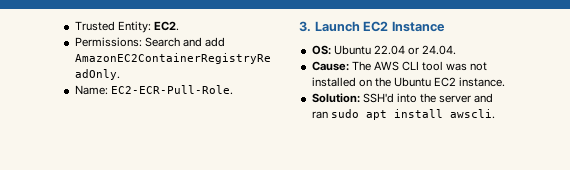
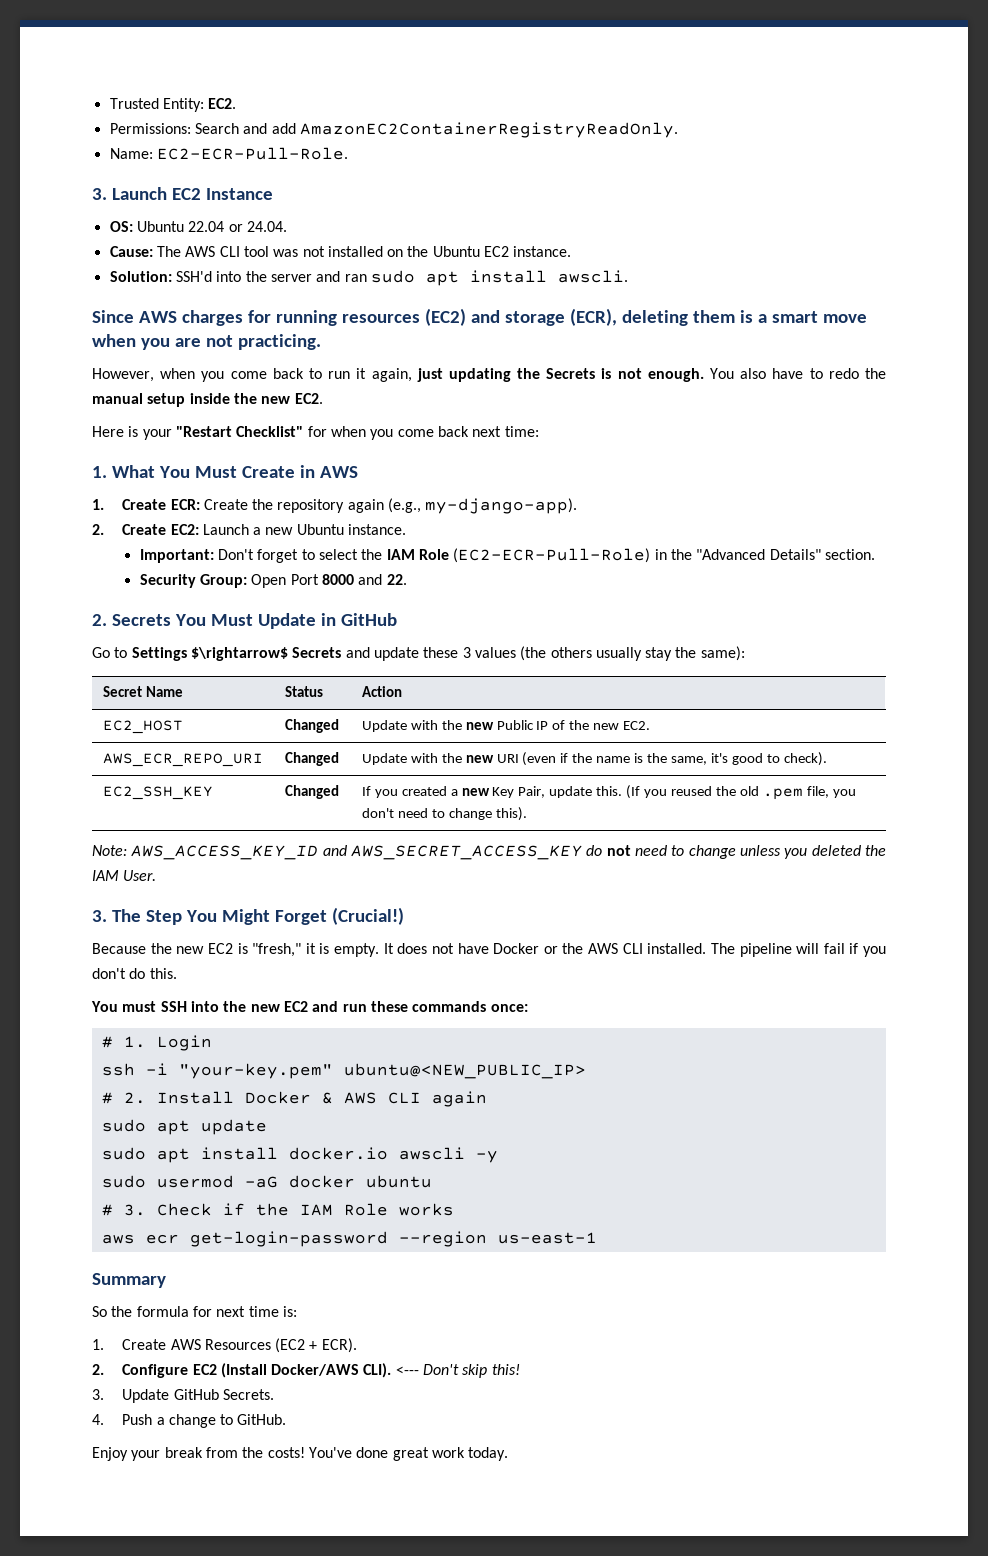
(495, 114) none -> [92,308,867,326] [92,334,321,350] [92,368,886,382] [92,393,323,407] [92,426,539,440] [92,465,358,478] [92,498,578,514] [92,524,407,535] [139,548,875,563] [139,574,407,588] [92,613,397,629] [92,646,745,661] [102,686,183,697] [284,686,323,697] [361,686,402,697] [102,720,183,734] [284,719,339,733] [361,720,651,732] [102,753,263,767] [284,752,339,766] [361,752,827,766] [102,786,213,800] [284,785,339,799] [361,785,856,800] [361,807,527,821] [92,845,887,860] [92,870,157,881] [92,907,404,925] [92,943,886,957] [92,968,177,979] [91,1001,528,1012] [101,1035,212,1051] [101,1063,586,1079] [101,1091,487,1107] [101,1119,267,1135] [101,1147,498,1163] [101,1175,432,1188] [101,1203,454,1216] [101,1231,597,1247] [92,1273,166,1288] [92,1306,297,1317] [92,1338,357,1353] [92,1363,520,1378] [92,1389,274,1403] [92,1414,287,1428] [92,1447,509,1461] // Since AWS charges for running resources (EC2) and storage (ECR), deleting them is a smart move when you are not practicing. // However, when you come back to run it again, just updating the Secrets is not enough. You also have to redo the manual setup inside the new EC2. // Here is your "Restart Checklist" for when you come back next time: // 1. What You Must Create in AWS // 1. Create ECR: Create the repository again (e.g., my-django-app). // 2. Create EC2: Launch a new Ubuntu instance. // Important: Don't forget to select the IAM Role (EC2-ECR-Pull-Role) in the "Advanced Details" section. // Security Group: Open Port 8000 and 22. // 2. Secrets You Must Update in GitHub // Go to Settings $\rightarrow$ Secrets and update these 3 values (the others usually stay the same): // Secret Name | Status | Action // EC2_HOST | Changed | Update with the new Public IP of the new EC2. // AWS_ECR_REPO_URI | Changed | Update with the new URI (even if the name is the same, it's good to check). // EC2_SSH_KEY | Changed | If you created a new Key Pair, update this. (If you reused the old .pem file, you don't need to change this). // Note: AWS_ACCESS_KEY_ID and AWS_SECRET_ACCESS_KEY do not need to change unless you deleted the IAM User. // 3. The Step You Might Forget (Crucial!) // Because the new EC2 is "fresh," it is empty. It does not have Docker or the AWS CLI installed. The pipeline will fail if you don't do this. // You must SSH into the new EC2 and run these commands once: // # 1. Login // ssh -i "your-key.pem" ubuntu@<NEW_PUBLIC_IP> // # 2. Install Docker & AWS CLI again // sudo apt update // sudo apt install docker.io awscli -y // sudo usermod -aG docker ubuntu // # 3. Check if the IAM Role works // aws ecr get-login-password --region us-east-1 // Summary // So the formula for next time is: // 1. Create AWS Resources (EC2 + ECR). // 2. Configure EC2 (Install Docker/AWS CLI). <--- Don't skip this! // 3. Update GitHub Secrets. // 4. Push a change to GitHub. // Enjoy your break from the costs! You've done great work today.

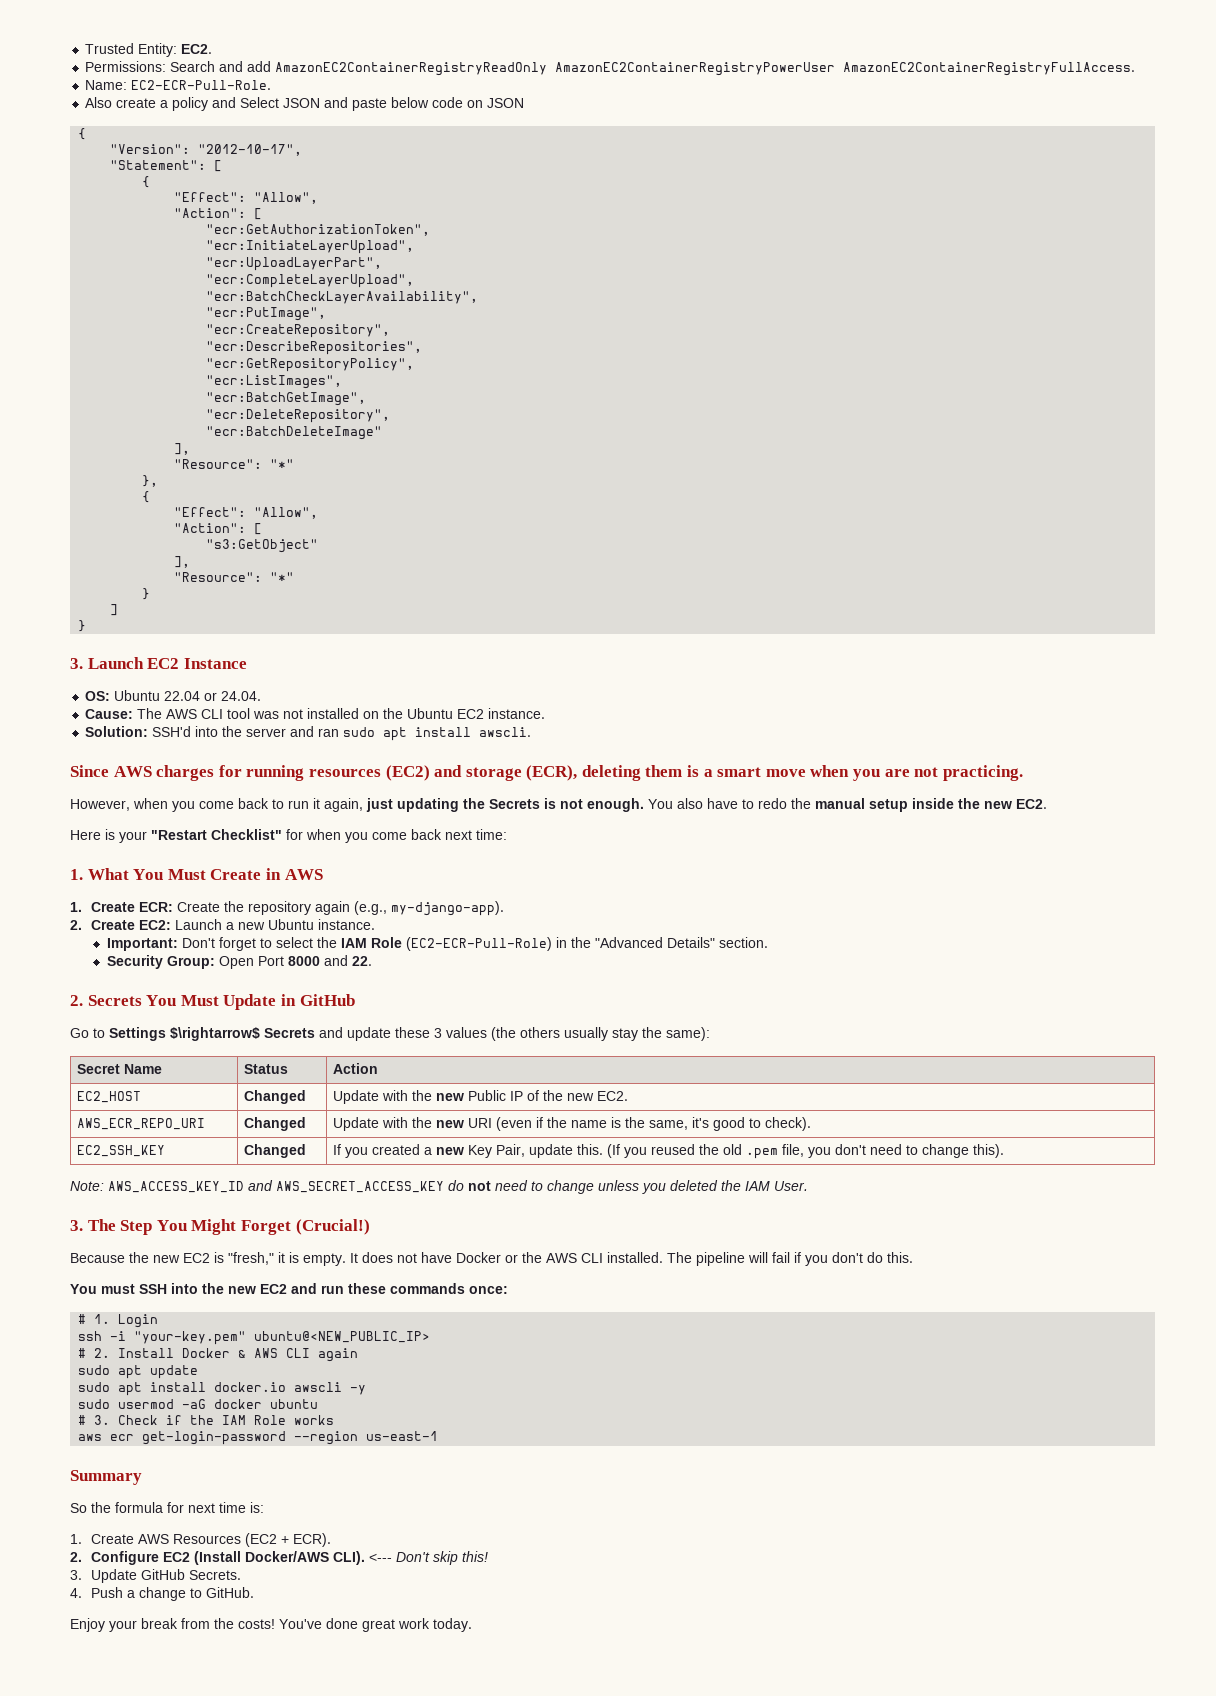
[299,122,678,138] AmazonEC2ContainerRegistryReadOnly. -> [275,62,1136,76] AmazonEC2ContainerRegistryReadOnly AmazonEC2ContainerRegistryPowerUser AmazonEC2ContainerRegistryFullAccess.
(348, 153) none -> [85,97,525,111] [78,128,87,140] [110,144,303,156] [110,160,223,172] [142,176,151,188] [174,192,319,204] [174,208,263,220] [206,224,431,236] [206,240,415,254] [206,257,383,271] [206,274,415,288] [206,291,479,304] [206,307,327,321] [206,324,391,338] [206,341,423,355] [206,358,415,372] [206,375,343,389] [206,392,367,406] [206,409,391,423] [206,426,383,440] [174,443,191,455] [174,459,295,469] [142,475,159,487] [142,491,151,503] [174,507,319,519] [174,523,263,535] [206,539,319,553] [174,556,191,568] [174,572,295,582] [142,588,151,600] [110,604,119,616] [78,620,87,632] // Also create a policy and Select JSON and paste below code on JSON // { // "Version": "2012-10-17", // "Statement": [ // { // "Effect": "Allow", // "Action": [ // "ecr:GetAuthorizationToken", // "ecr:InitiateLayerUpload", // "ecr:UploadLayerPart", // "ecr:CompleteLayerUpload", // "ecr:BatchCheckLayerAvailability", // "ecr:PutImage", // "ecr:CreateRepository", // "ecr:DescribeRepositories", // "ecr:GetRepositoryPolicy", // "ecr:ListImages", // "ecr:BatchGetImage", // "ecr:DeleteRepository", // "ecr:BatchDeleteImage" // ], // "Resource": "*" // }, // { // "Effect": "Allow", // "Action": [ // "s3:GetObject" // ], // "Resource": "*" // } // ] // }

